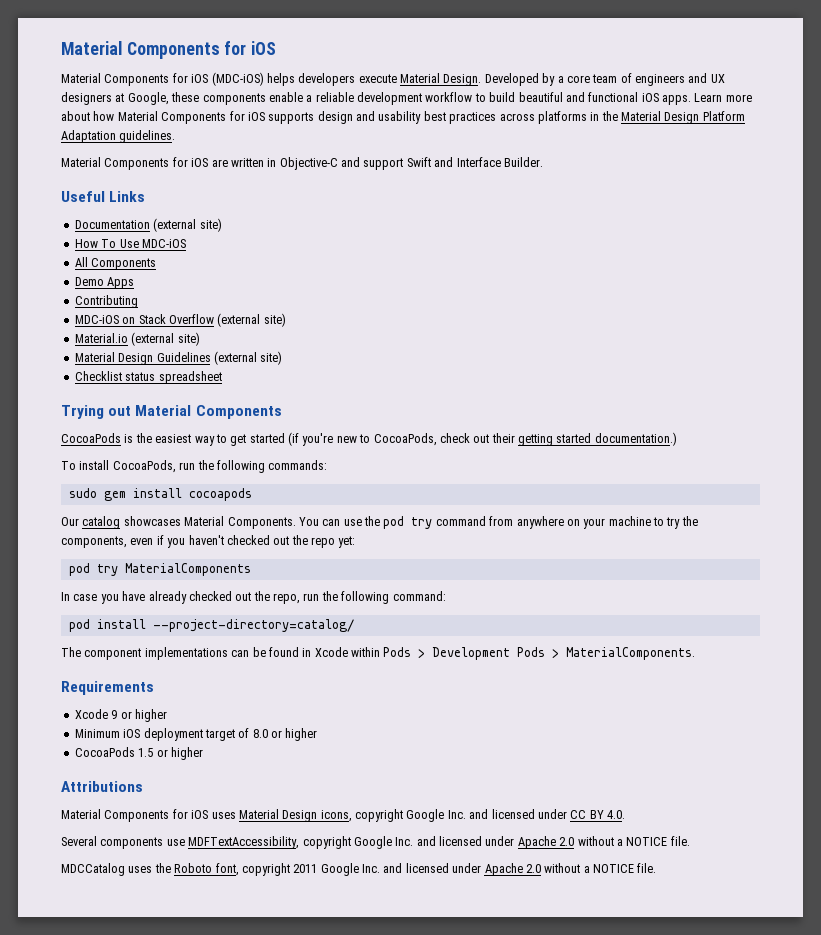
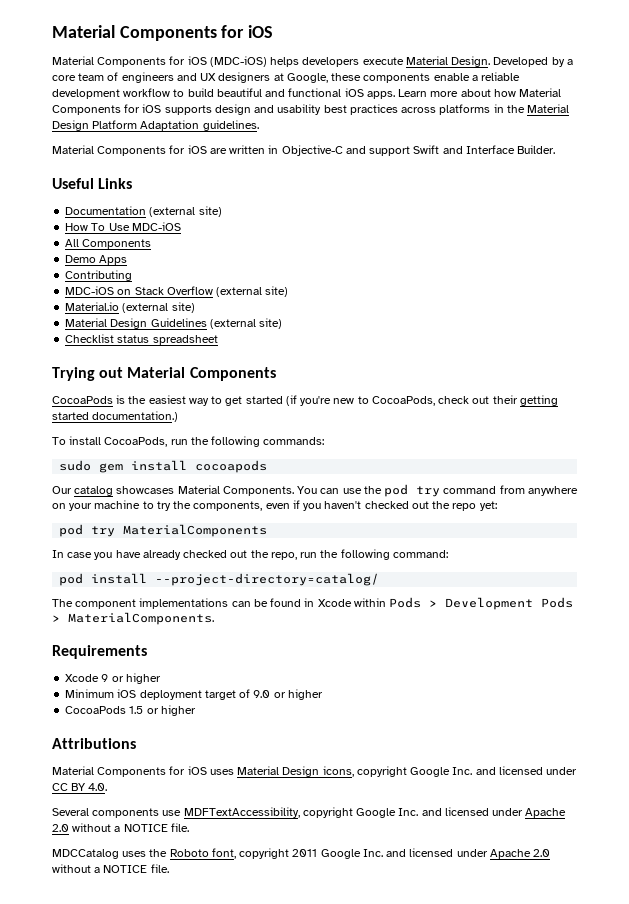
[252,729,268,738] 8.0 -> [253,690,271,698] 9.0

